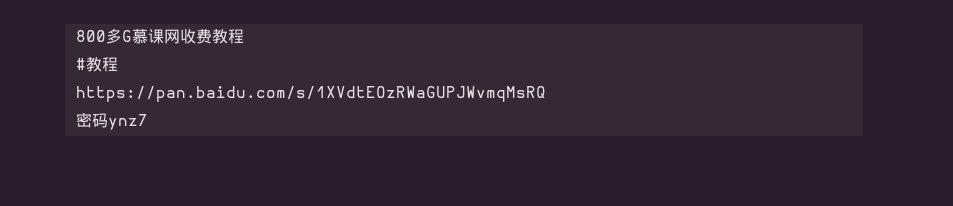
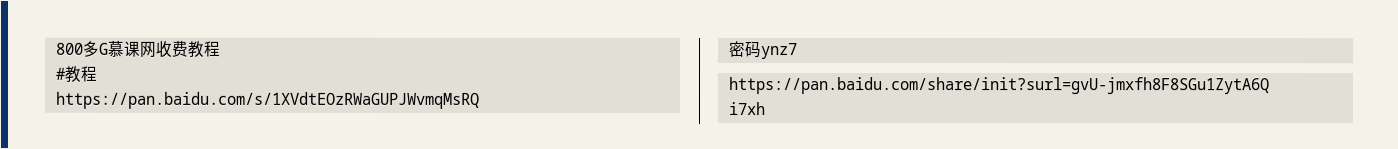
(148, 122) none -> [728,77,1270,95] [728,102,766,116] // https://pan.baidu.com/share/init?surl=gvU-jmxfh8F8SGu1ZytA6Q // i7xh

